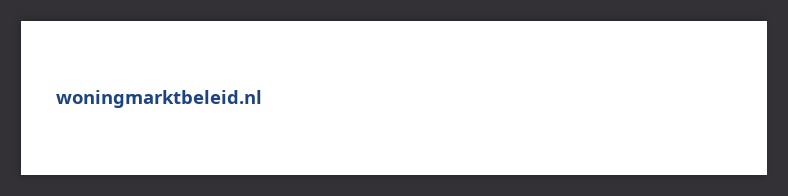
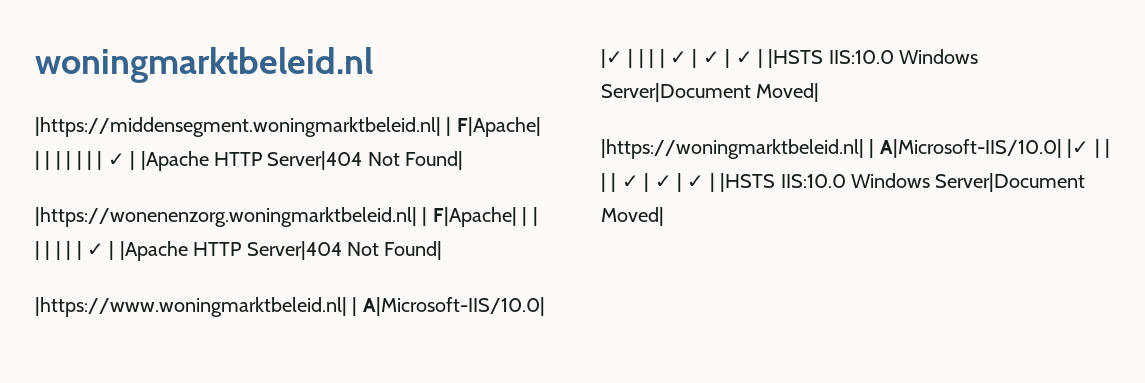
(262, 99) none -> [35,117,541,137] [35,151,464,171] [35,207,538,227] [35,241,443,261] [35,297,545,317] [601,49,979,68] [601,83,820,102] [601,139,1110,159] [601,173,1086,192] [601,207,664,226] // |https://middensegment.woningmarktbeleid.nl| | F|Apache| | | | | | | | ✓ | |Apache HTTP Server|404 Not Found| // |https://wonenenzorg.woningmarktbeleid.nl| | F|Apache| | | | | | | | ✓ | |Apache HTTP Server|404 Not Found| // |https://www.woningmarktbeleid.nl| | A|Microsoft-IIS/10.0| |✓ | | | | ✓ | ✓ | ✓ | |HSTS IIS:10.0 Windows Server|Document Moved| // |https://woningmarktbeleid.nl| | A|Microsoft-IIS/10.0| |✓ | | | | ✓ | ✓ | ✓ | |HSTS IIS:10.0 Windows Server|Document Moved|

